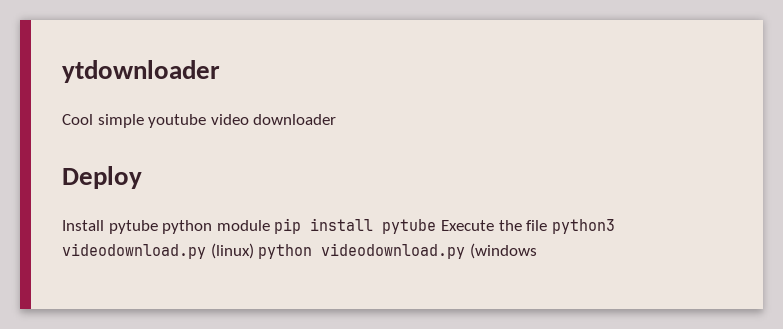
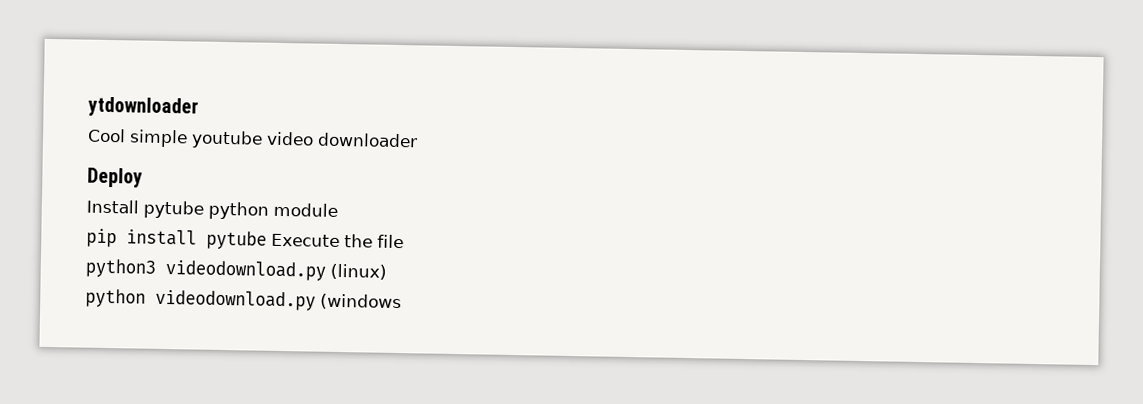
(270, 225) none -> (338, 209) //
(548, 225) none -> (404, 241) //
(254, 251) none -> (387, 271) //

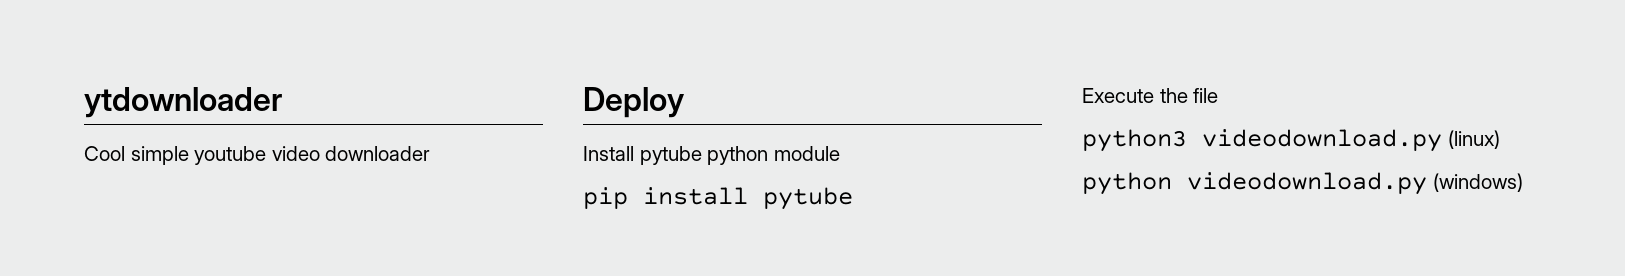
(267, 240) none -> (853, 198) //
[320,293,402,311] (windows -> [1432,173,1523,192] (windows)

